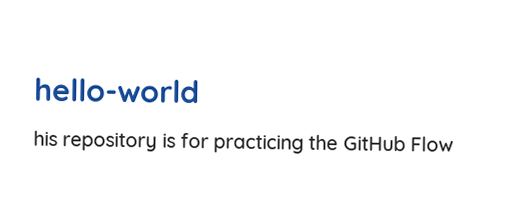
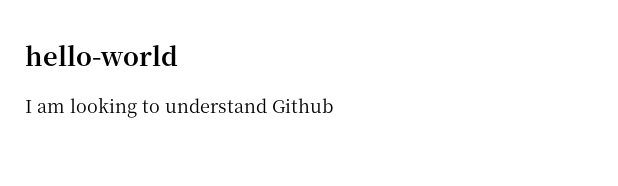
[33,130,454,154] his repository is for practicing the GitHub Flow -> [25,97,333,118] I am looking to understand Github

